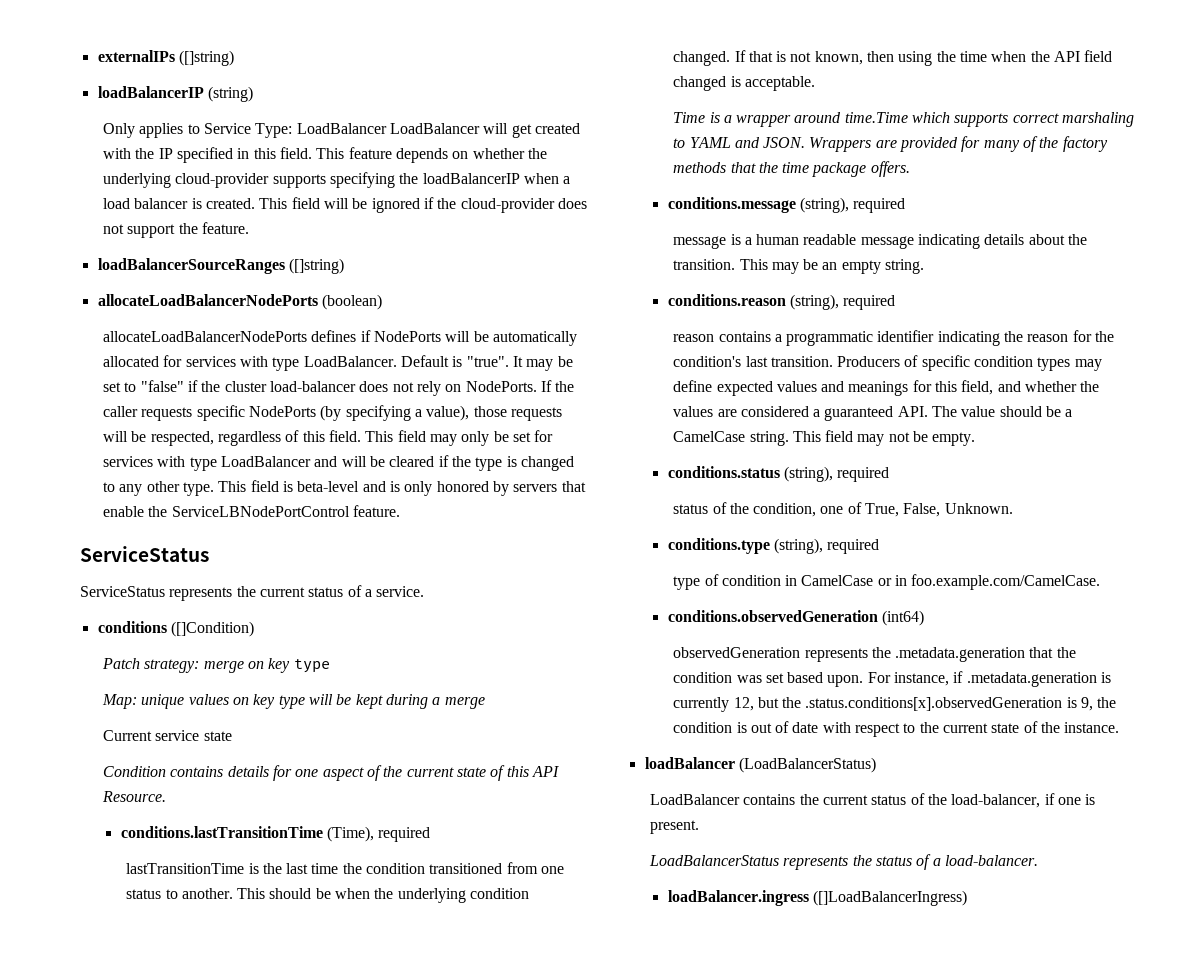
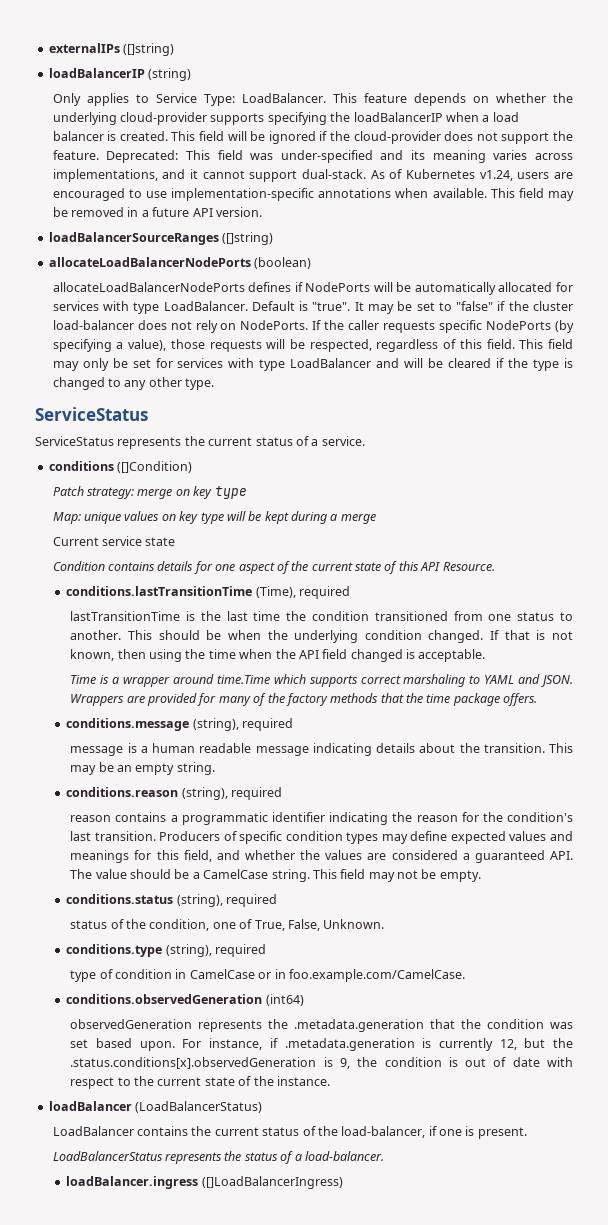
[296,123,580,138] [103,147,313,163] LoadBalancer LoadBalancer will get created with the IP specified in this field. -> [241,93,326,103] LoadBalancer.
(250, 228) none -> [106,150,574,163] [52,169,574,182] [52,188,574,201] [52,207,262,217] Deprecated: This field was under-specified and its meaning varies across implementations, and it cannot support dual-stack. As of Kubernetes v1.24, users are encouraged to use implementation-specific annotations when available. This field may be removed in a future API version.
[218,480,586,496] [103,505,401,517] This field is beta-level and is only honored by servers that enable the ServiceLBNodePortControl feature. -> (215, 384) none

